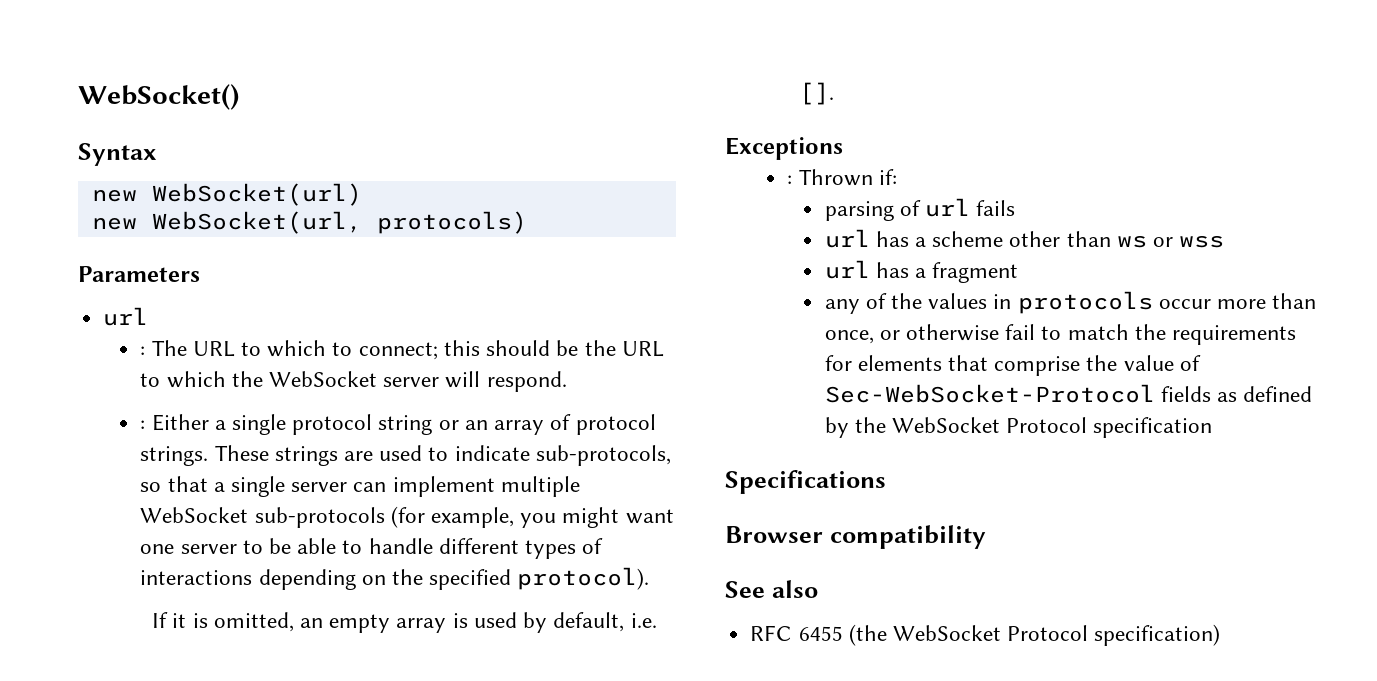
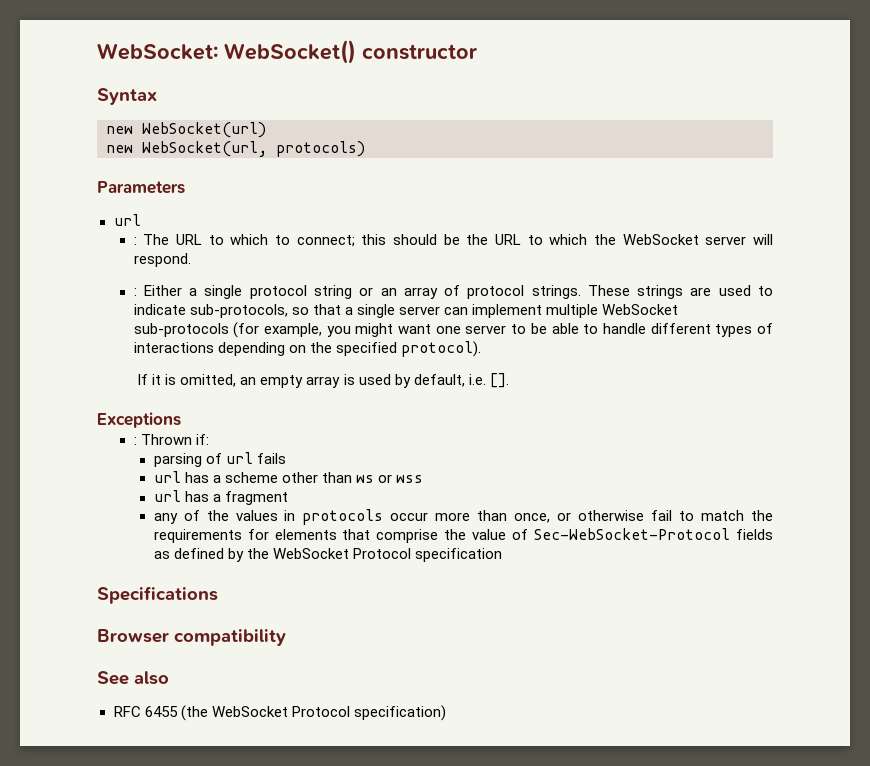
(78, 97) none -> [97,43,218,60] WebSocket:
(239, 97) none -> [362,44,477,60] constructor

